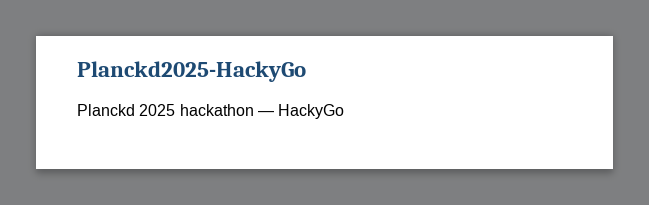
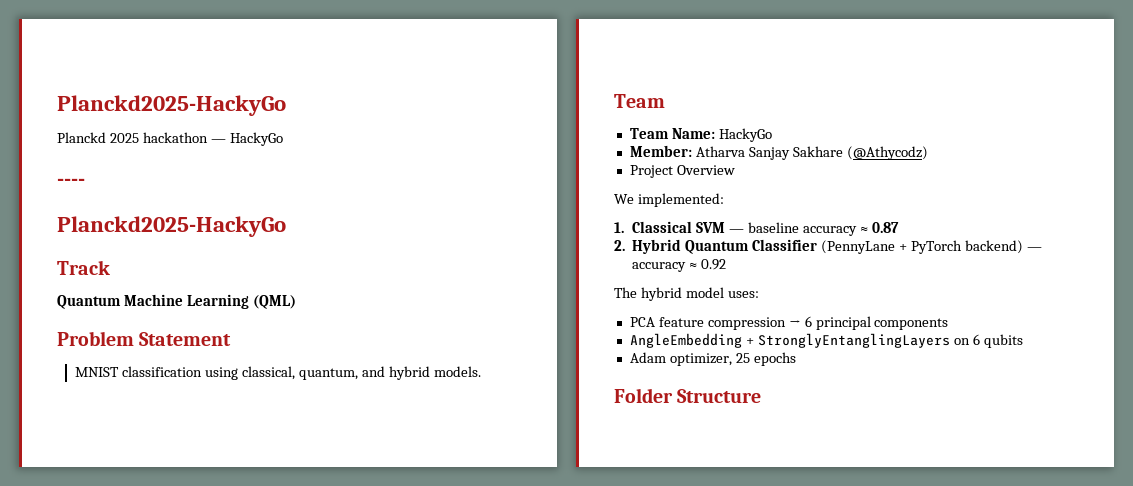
(345, 111) none -> [57,178,85,186] [57,216,286,237] [57,260,110,275] [57,294,296,309] [57,331,232,346] [75,366,481,380] [614,94,665,108] [629,128,772,142] [629,145,928,160] [629,165,735,178] [614,193,724,207] [614,221,899,236] [614,239,1042,254] [632,259,727,272] [614,287,759,301] [629,316,949,330] [629,333,1023,348] [629,352,796,366] [614,388,762,403] // ---- // Planckd2025-HackyGo // Track // Quantum Machine Learning (QML) // Problem Statement // MNIST classification using classical, quantum, and hybrid models. // Team // Team Name: HackyGo // Member: Atharva Sanjay Sakhare (@Athycodz) // Project Overview // We implemented: // 1. Classical SVM — baseline accuracy ≈ 0.87 // 2. Hybrid Quantum Classifier (PennyLane + PyTorch backend) — accuracy ≈ 0.92 // The hybrid model uses: // PCA feature compression → 6 principal components // AngleEmbedding + StronglyEntanglingLayers on 6 qubits // Adam optimizer, 25 epochs // Folder Structure

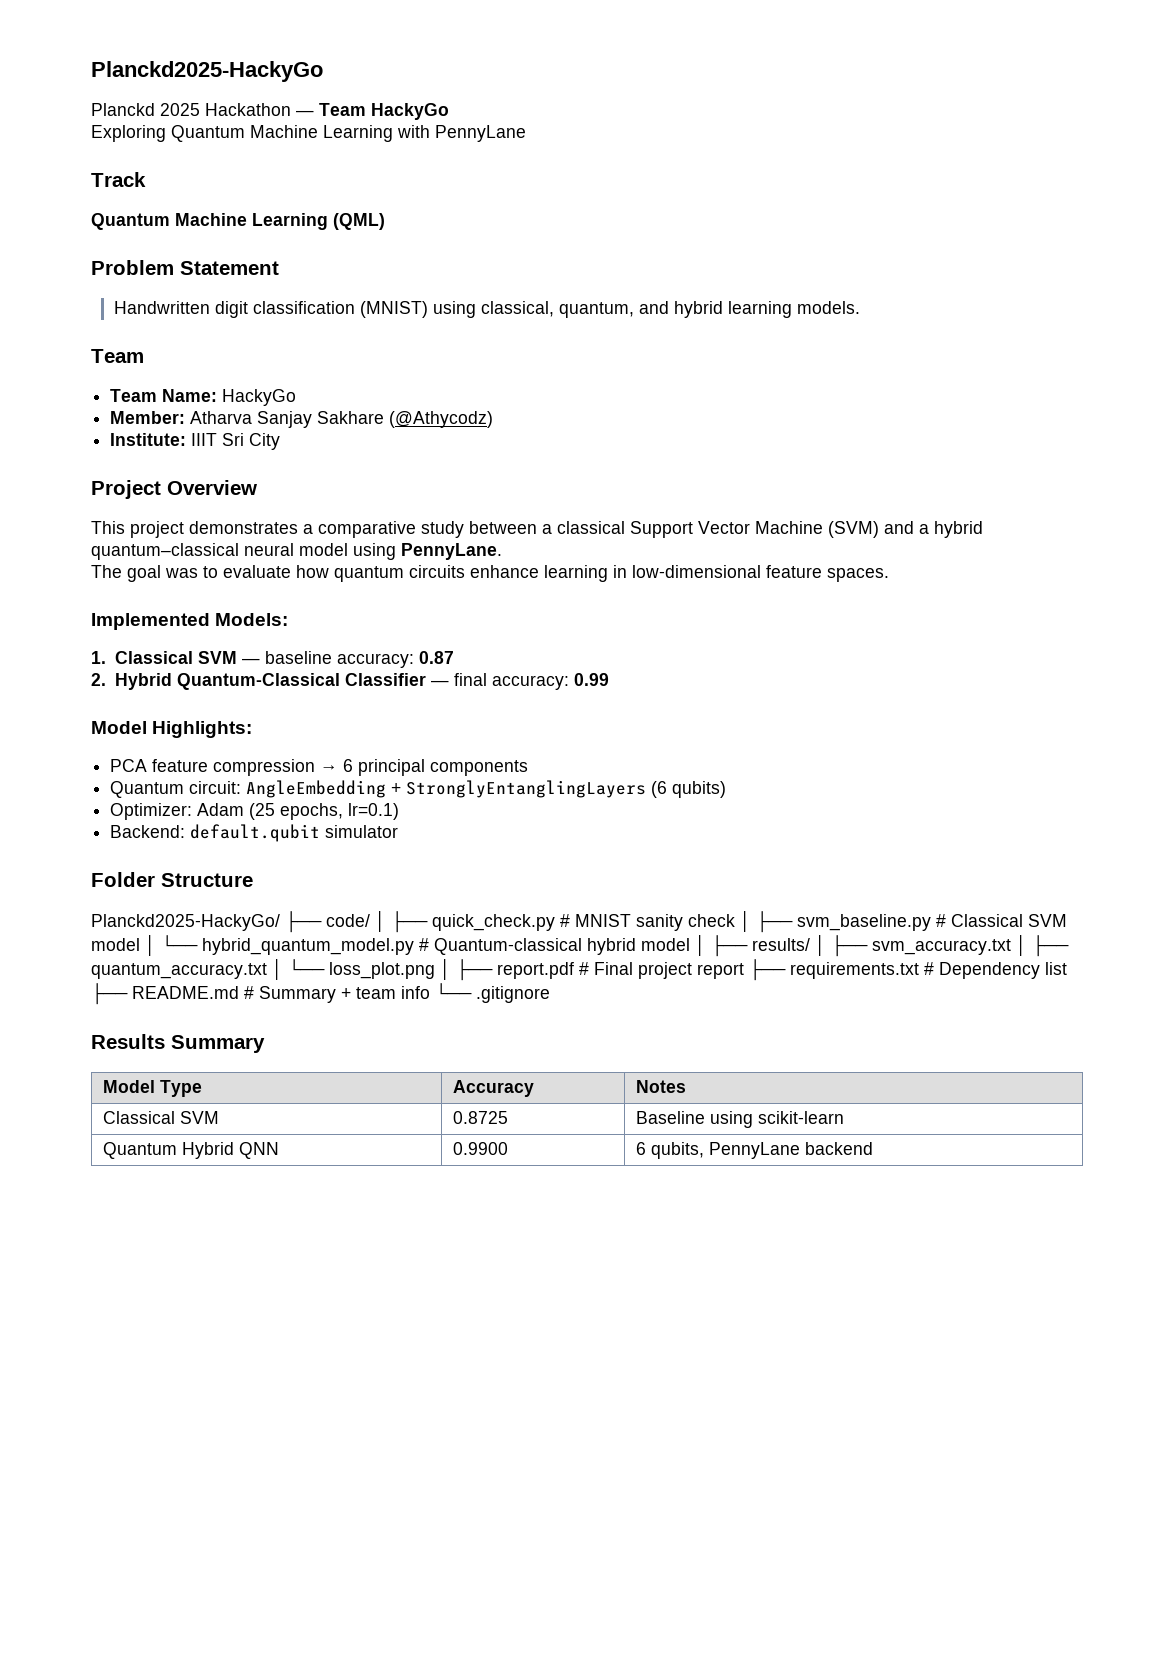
[142,132,283,146] [57,178,85,186] [57,216,286,237] hackathon — HackyGo // ---- // Planckd2025-HackyGo -> [205,103,449,120] [91,125,526,142] Hackathon — Team HackyGo // Exploring Quantum Machine Learning with PennyLane
[75,366,203,377] MNIST classification -> [113,301,428,318] Handwritten digit classification (MNIST)
(430, 373) none -> [727,301,792,318] learning
[629,165,735,178] [614,193,724,207] Project Overview // We implemented: -> [110,433,281,450] [91,480,257,499] [91,521,983,538] [91,543,502,560] [91,565,889,582] [91,613,289,630] Institute: IIIT Sri City // Project Overview // This project demonstrates a comparative study between a classical Support Vector Machine (SVM) and a hybrid quantum–classical neural model using PennyLane. // The goal was to evaluate how quantum circuits enhance learning in low-dimensional feature spaces. // Implemented Models:
[803,226,869,236] accuracy ≈ -> [336,653,414,668] accuracy:
[685,239,1042,254] [632,259,727,272] [614,287,759,301] Quantum Classifier (PennyLane + PyTorch backend) — accuracy ≈ 0.92 // The hybrid model uses: -> [176,673,609,690] [91,721,253,738] Quantum-Classical Classifier — final accuracy: 0.99 // Model Highlights:
(949, 324) none -> [110,781,242,798] Quantum circuit:
[953,334,1023,348] [629,352,796,366] [614,388,762,403] on 6 qubits // Adam optimizer, 25 epochs // Folder Structure -> [651,781,727,798] [110,803,400,820] [110,824,399,842] [91,872,253,887] [91,911,1067,933] [91,935,1069,957] [91,959,1067,981] [91,983,550,1005] [91,1034,265,1053] [103,1080,203,1097] [453,1080,535,1097] [636,1080,687,1093] [103,1111,220,1124] [453,1111,509,1124] [636,1111,845,1128] [103,1142,280,1159] [453,1142,509,1155] [636,1142,874,1159] (6 qubits) // Optimizer: Adam (25 epochs, lr=0.1) // Backend: default.qubit simulator // Folder Structure // Planckd2025-HackyGo/ ├── code/ │ ├── quick_check.py # MNIST sanity check │ ├── svm_baseline.py # Classical SVM model │ └── hybrid_quantum_model.py # Quantum-classical hybrid model │ ├── results/ │ ├── svm_accuracy.txt │ ├── quantum_accuracy.txt │ └── loss_plot.png │ ├── report.pdf # Final project report ├── requirements.txt # Dependency list ├── README.md # Summary + team info └── .gitignore // Results Summary // Model Type | Accuracy | Notes // Classical SVM | 0.8725 | Baseline using scikit-learn // Quantum Hybrid QNN | 0.9900 | 6 qubits, PennyLane backend

